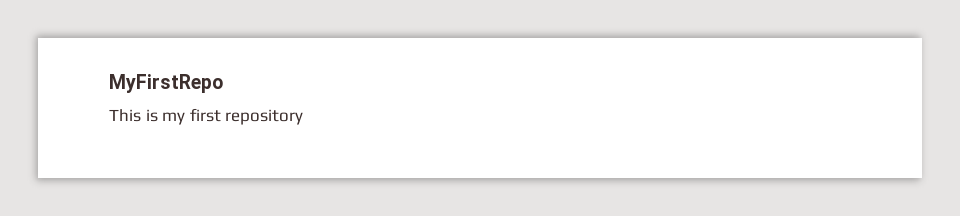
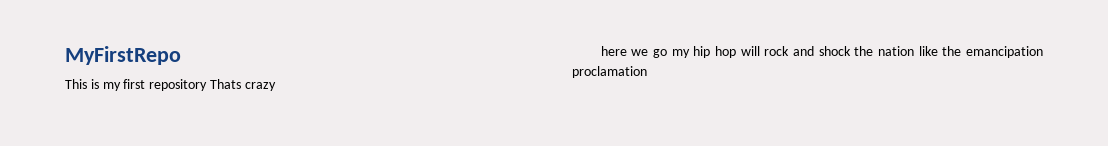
(304, 117) none -> [209,79,276,91] [600,46,1043,58] [572,66,647,78] Thats crazy // here we go my hip hop will rock and shock the nation like the emancipation proclamation

